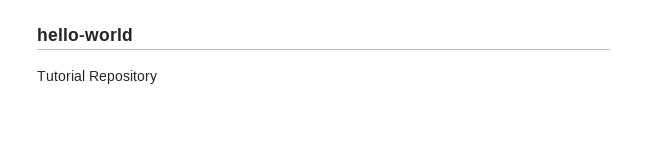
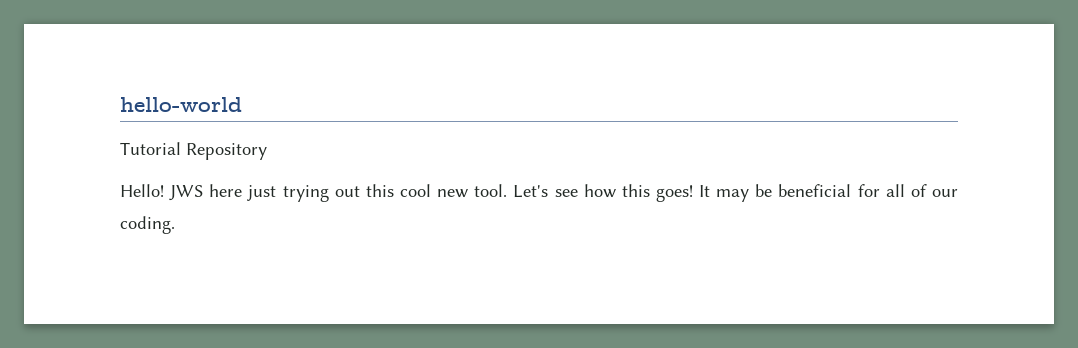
(157, 77) none -> [120,184,958,202] [120,216,175,234] // Hello! JWS here just trying out this cool new tool. Let's see how this goes! It may be beneficial for all of our coding.

